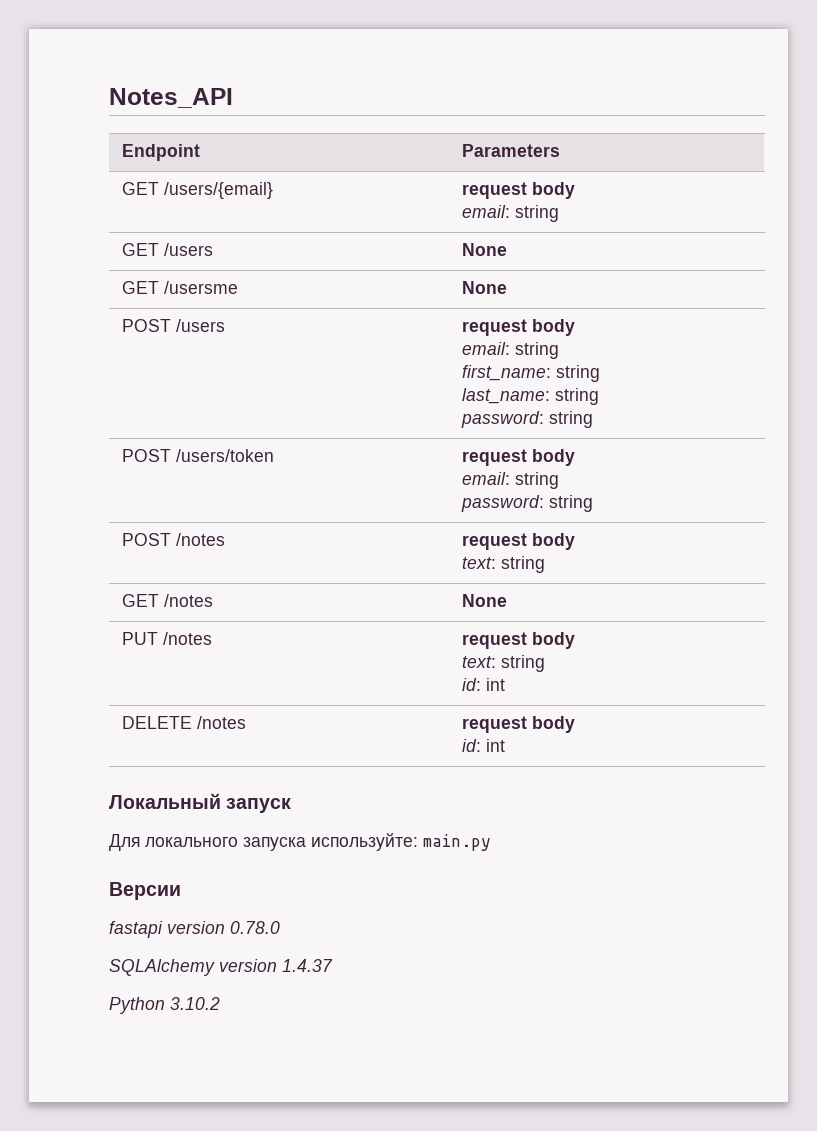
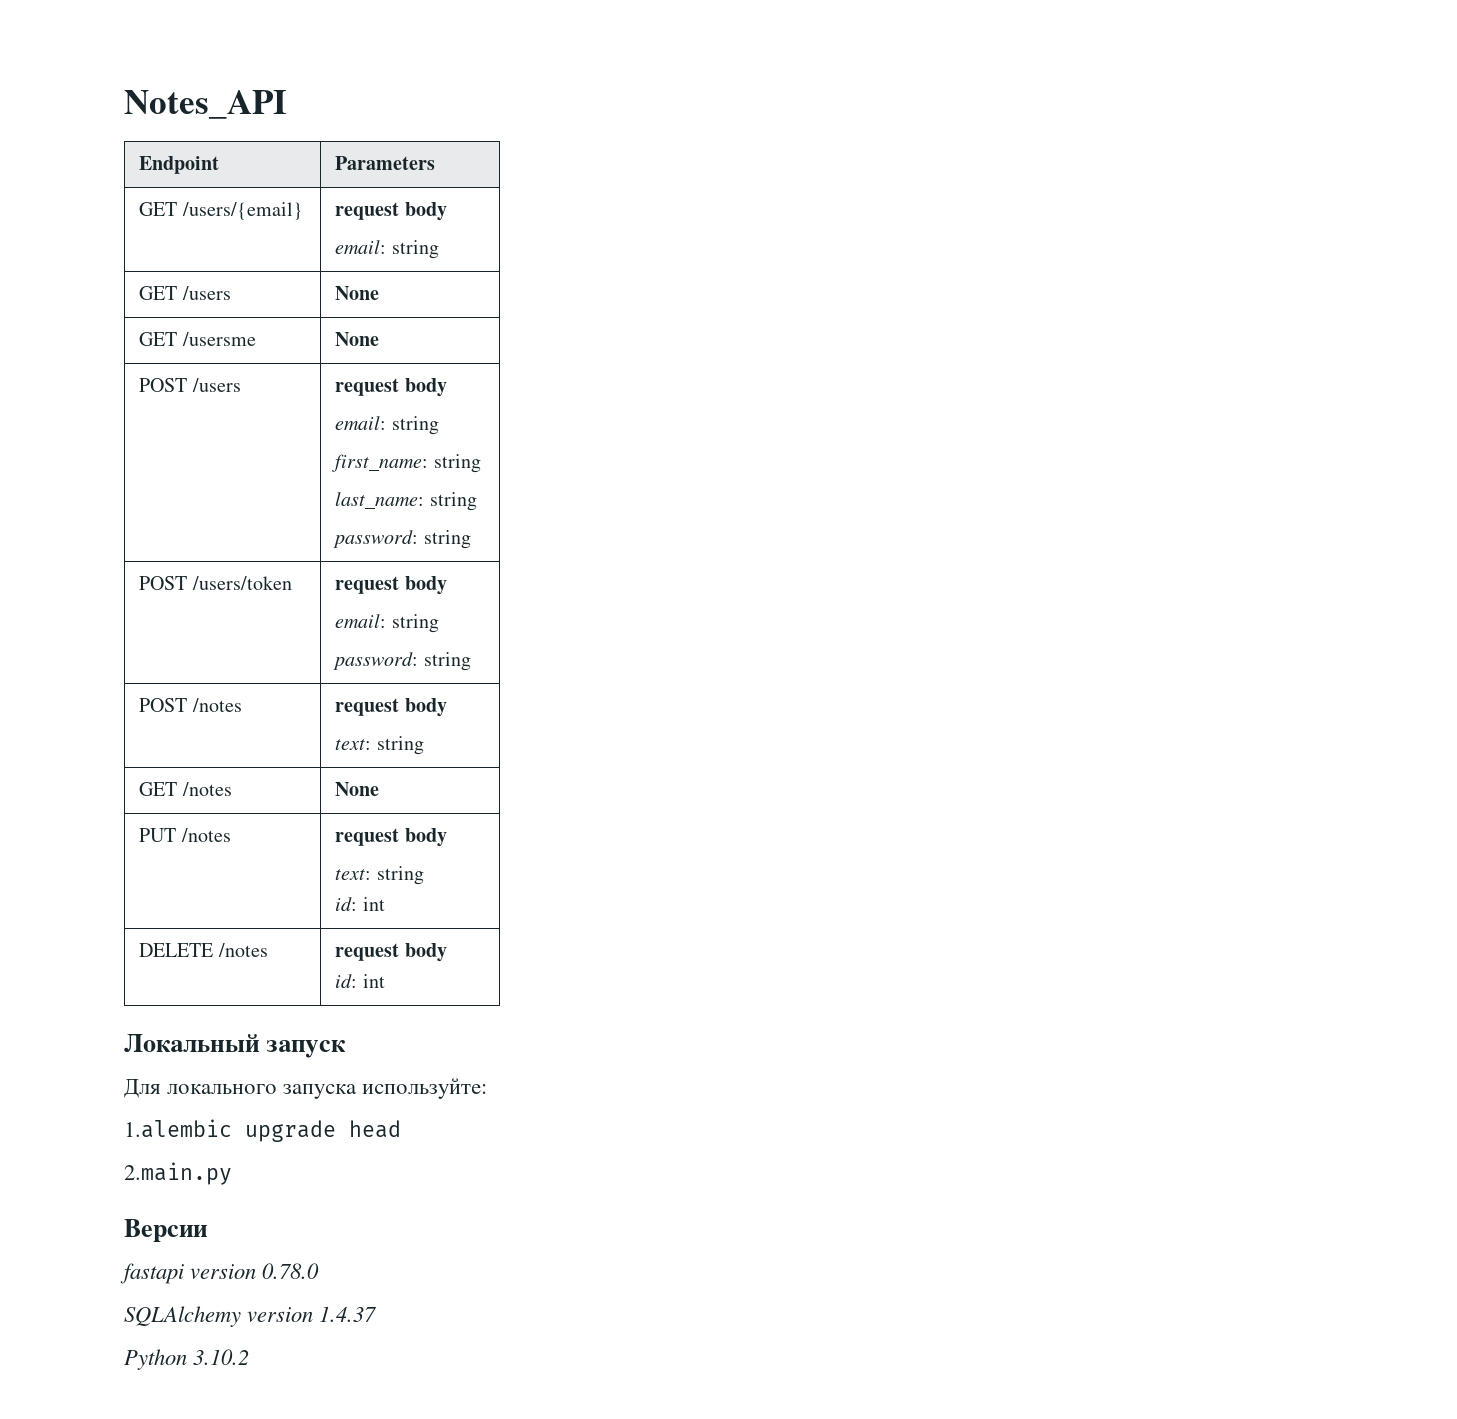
[423,834,491,851] main.py -> [124,1119,401,1142] [124,1162,232,1185] // 1.alembic upgrade head // 2.main.py

